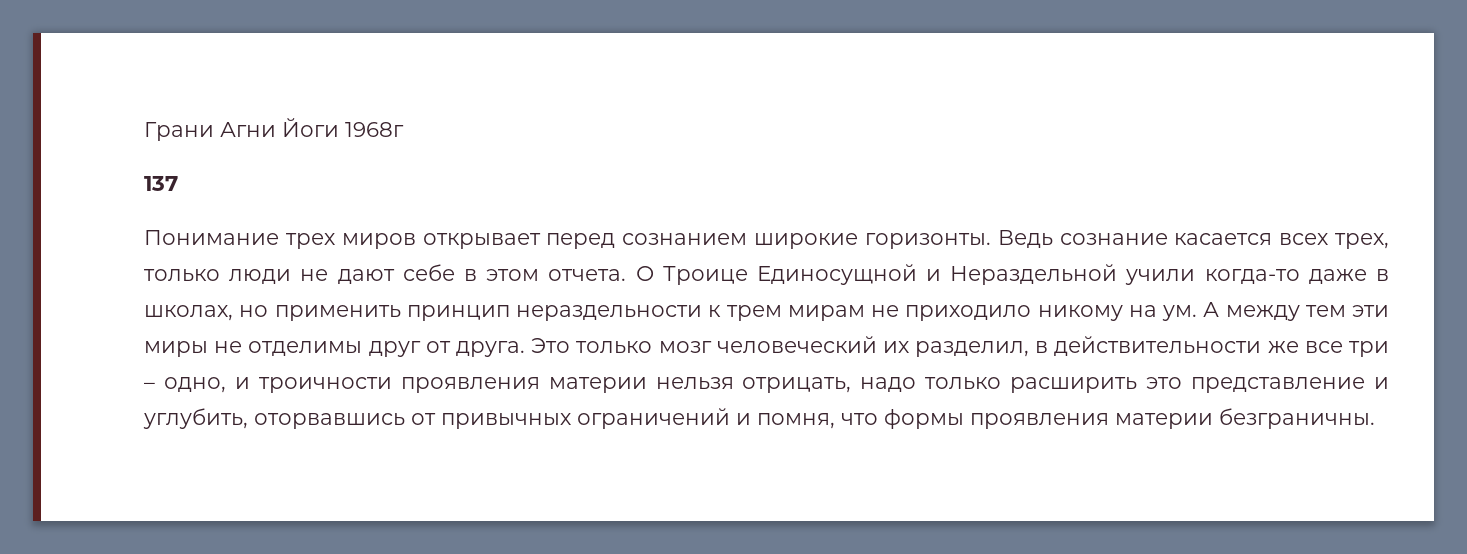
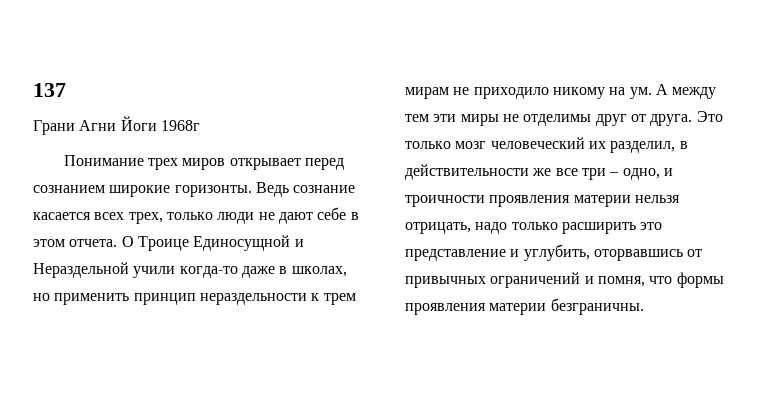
(144, 131) none -> [33,83,66,97] 137 //
[144,176,178,191] // 137 -> (200, 125) none

